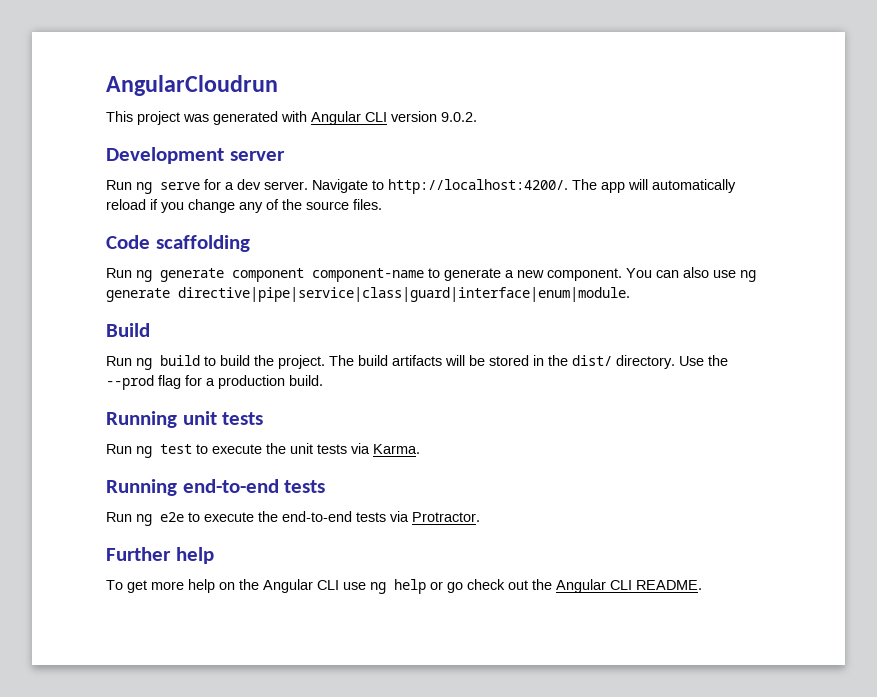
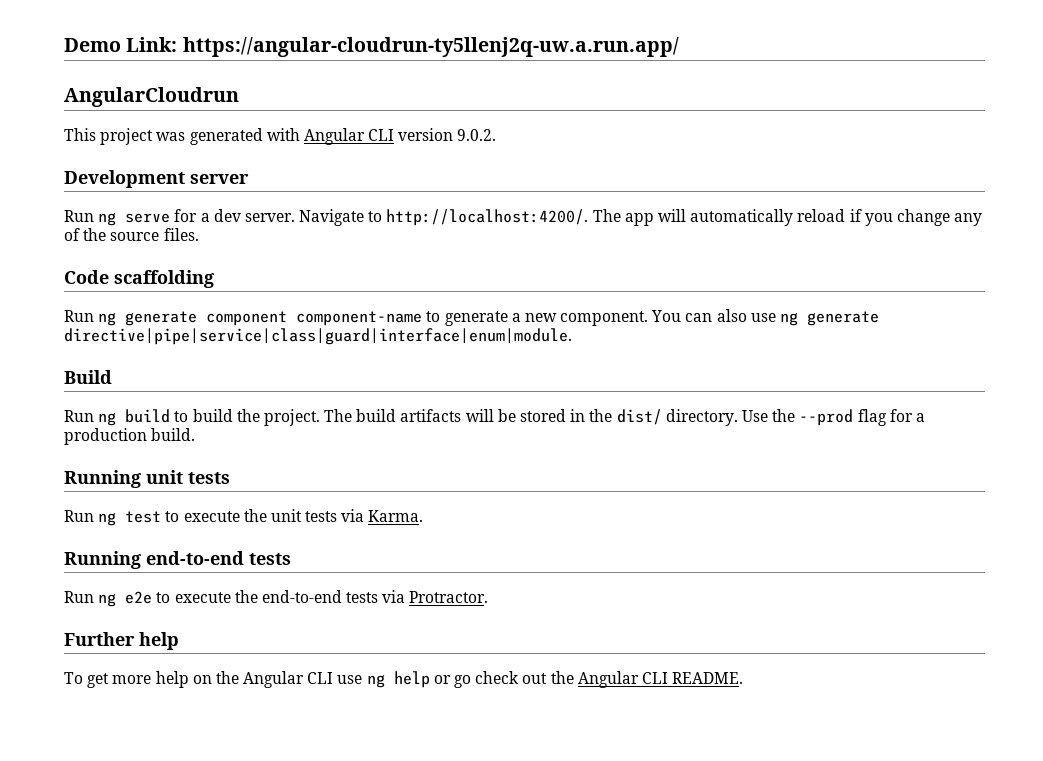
(106, 85) none -> [64,37,679,57] Demo Link: https://angular-cloudrun-ty5llenj2q-uw.a.run.app/ //

